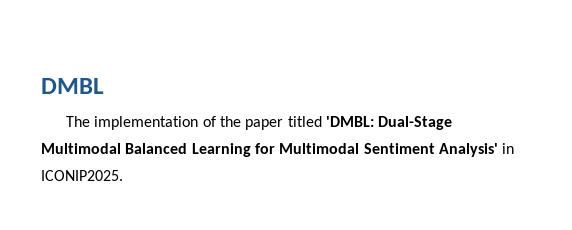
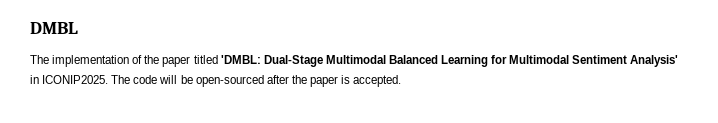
(123, 175) none -> [111,75,402,87] The code will be open-sourced after the paper is accepted.

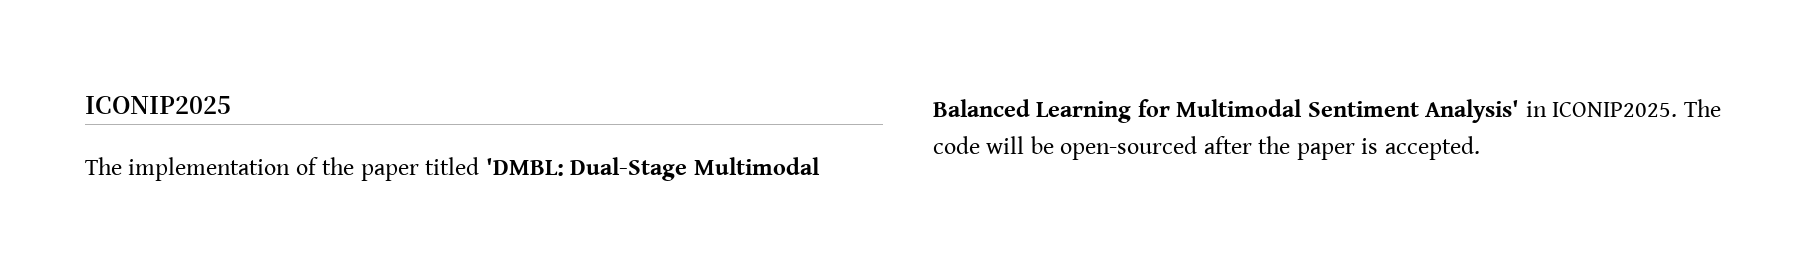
[30,22,78,34] DMBL -> [85,96,231,114] ICONIP2025

